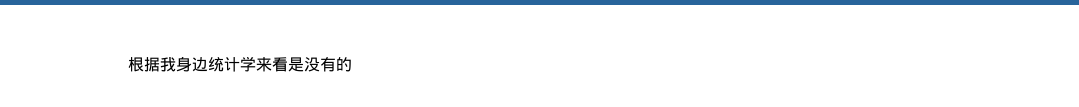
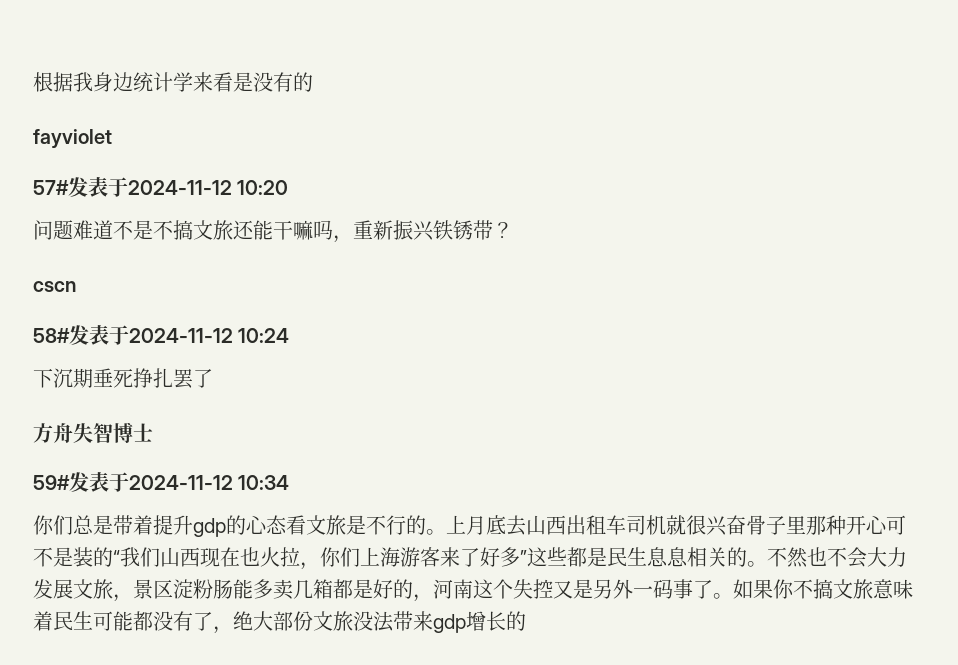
(352, 64) none -> [33,129,112,149] [33,177,289,197] [33,220,513,243] [33,281,76,292] [33,325,290,345] [33,368,213,389] [33,422,153,443] [33,472,290,492] [33,515,906,537] [33,547,907,570] [33,579,913,602] [33,611,526,634] // fayviolet // 57#发表于2024-11-12 10:20 // 问题难道不是不搞文旅还能干嘛吗，重新振兴铁锈带？ // cscn // 58#发表于2024-11-12 10:24 // 下沉期垂死挣扎罢了 // 方舟失智博士 // 59#发表于2024-11-12 10:34 // 你们总是带着提升gdp的心态看文旅是不行的。上月底去山西出租车司机就很兴奋骨子里那种开心可不是装的“我们山西现在也火拉，你们上海游客来了好多”这些都是民生息息相关的。不然也不会大力发展文旅，景区淀粉肠能多卖几箱都是好的，河南这个失控又是另外一码事了。如果你不搞文旅意味着民生可能都没有了，绝大部份文旅没法带来gdp增长的

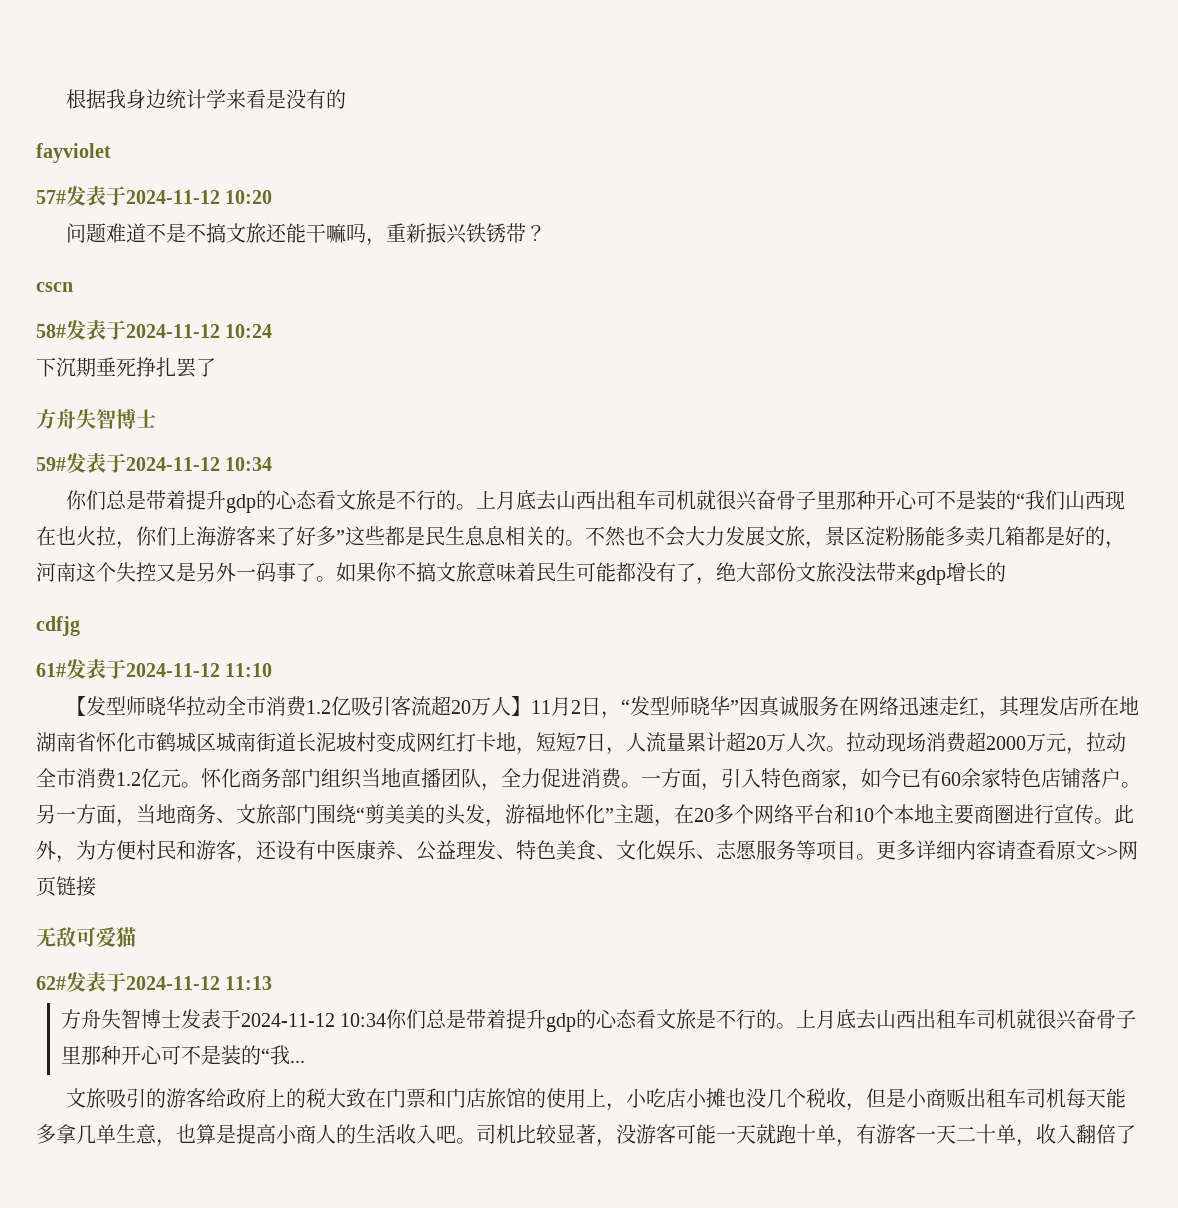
(526, 621) none -> [36,616,80,636] [36,659,273,679] [66,696,1140,719] [36,732,1126,755] [36,768,1141,791] [36,804,1134,827] [36,840,1138,863] [36,876,96,897] [36,927,136,947] [36,972,273,992] [60,1009,1137,1032] [60,1045,305,1065] [66,1088,1127,1111] [36,1124,1136,1147] // cdfjg // 61#发表于2024-11-12 11:10 // 【发型师晓华拉动全市消费1.2亿吸引客流超20万人】11月2日，“发型师晓华”因真诚服务在网络迅速走红，其理发店所在地湖南省怀化市鹤城区城南街道长泥坡村变成网红打卡地，短短7日，人流量累计超20万人次。拉动现场消费超2000万元，拉动全市消费1.2亿元。怀化商务部门组织当地直播团队，全力促进消费。一方面，引入特色商家，如今已有60余家特色店铺落户。另一方面，当地商务、文旅部门围绕“剪美美的头发，游福地怀化”主题，在20多个网络平台和10个本地主要商圈进行宣传。此外，为方便村民和游客，还设有中医康养、公益理发、特色美食、文化娱乐、志愿服务等项目。更多详细内容请查看原文>>网页链接 // 无敌可爱猫 // 62#发表于2024-11-12 11:13 // 方舟失智博士发表于2024-11-12 10:34你们总是带着提升gdp的心态看文旅是不行的。上月底去山西出租车司机就很兴奋骨子里那种开心可不是装的“我... // 文旅吸引的游客给政府上的税大致在门票和门店旅馆的使用上，小吃店小摊也没几个税收，但是小商贩出租车司机每天能多拿几单生意，也算是提高小商人的生活收入吧。司机比较显著，没游客可能一天就跑十单，有游客一天二十单，收入翻倍了

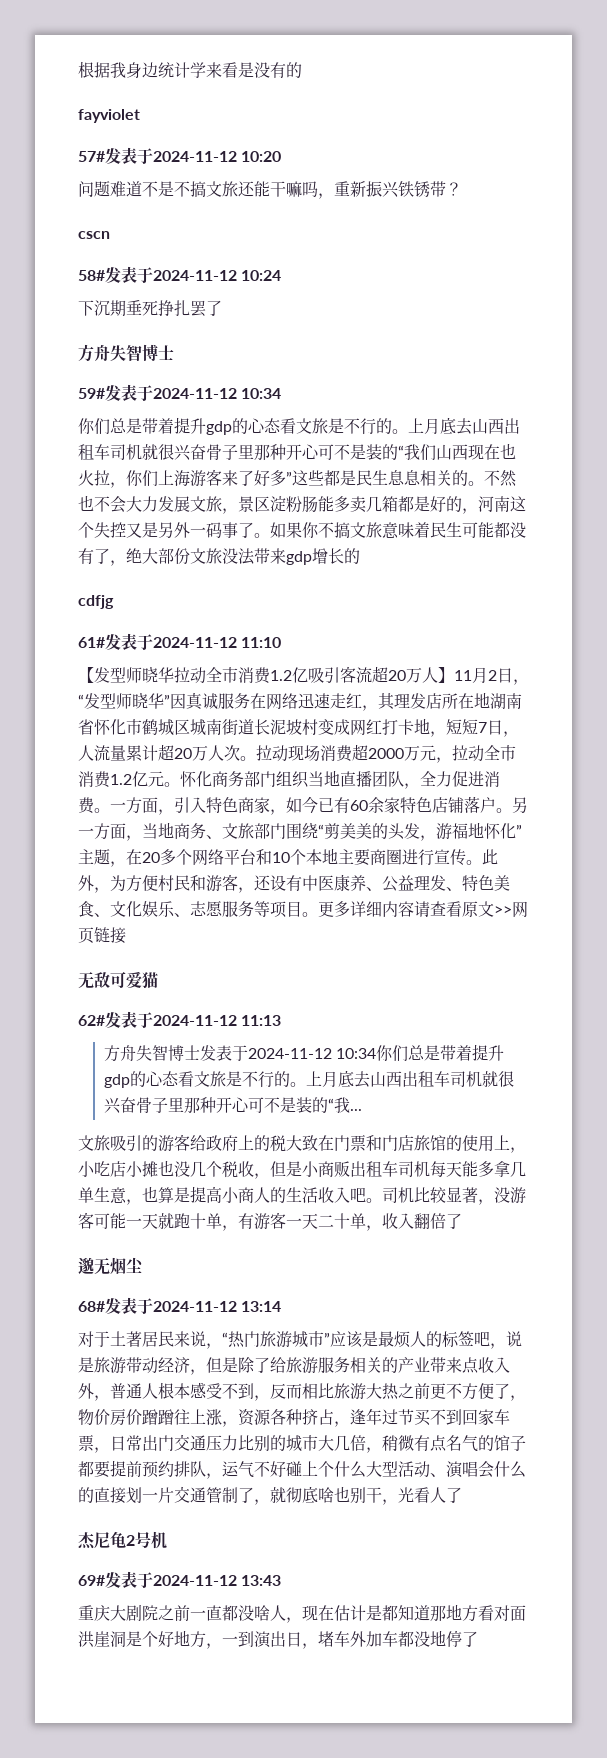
(1136, 1134) none -> [78,1257,143,1275] [78,1297,282,1314] [78,1331,522,1349] [78,1357,510,1375] [78,1382,526,1401] [78,1408,510,1427] [78,1434,526,1453] [78,1460,526,1479] [78,1486,462,1505] [78,1531,167,1549] [78,1571,282,1588] [78,1604,526,1623] [78,1630,478,1649] // 邈无烟尘 // 68#发表于2024-11-12 13:14 // 对于土著居民来说，“热门旅游城市”应该是最烦人的标签吧，说是旅游带动经济，但是除了给旅游服务相关的产业带来点收入外，普通人根本感受不到，反而相比旅游大热之前更不方便了，物价房价蹭蹭往上涨，资源各种挤占，逢年过节买不到回家车票，日常出门交通压力比别的城市大几倍，稍微有点名气的馆子都要提前预约排队，运气不好碰上个什么大型活动、演唱会什么的直接划一片交通管制了，就彻底啥也别干，光看人了 // 杰尼龟2号机 // 69#发表于2024-11-12 13:43 // 重庆大剧院之前一直都没啥人，现在估计是都知道那地方看对面洪崖洞是个好地方，一到演出日，堵车外加车都没地停了

